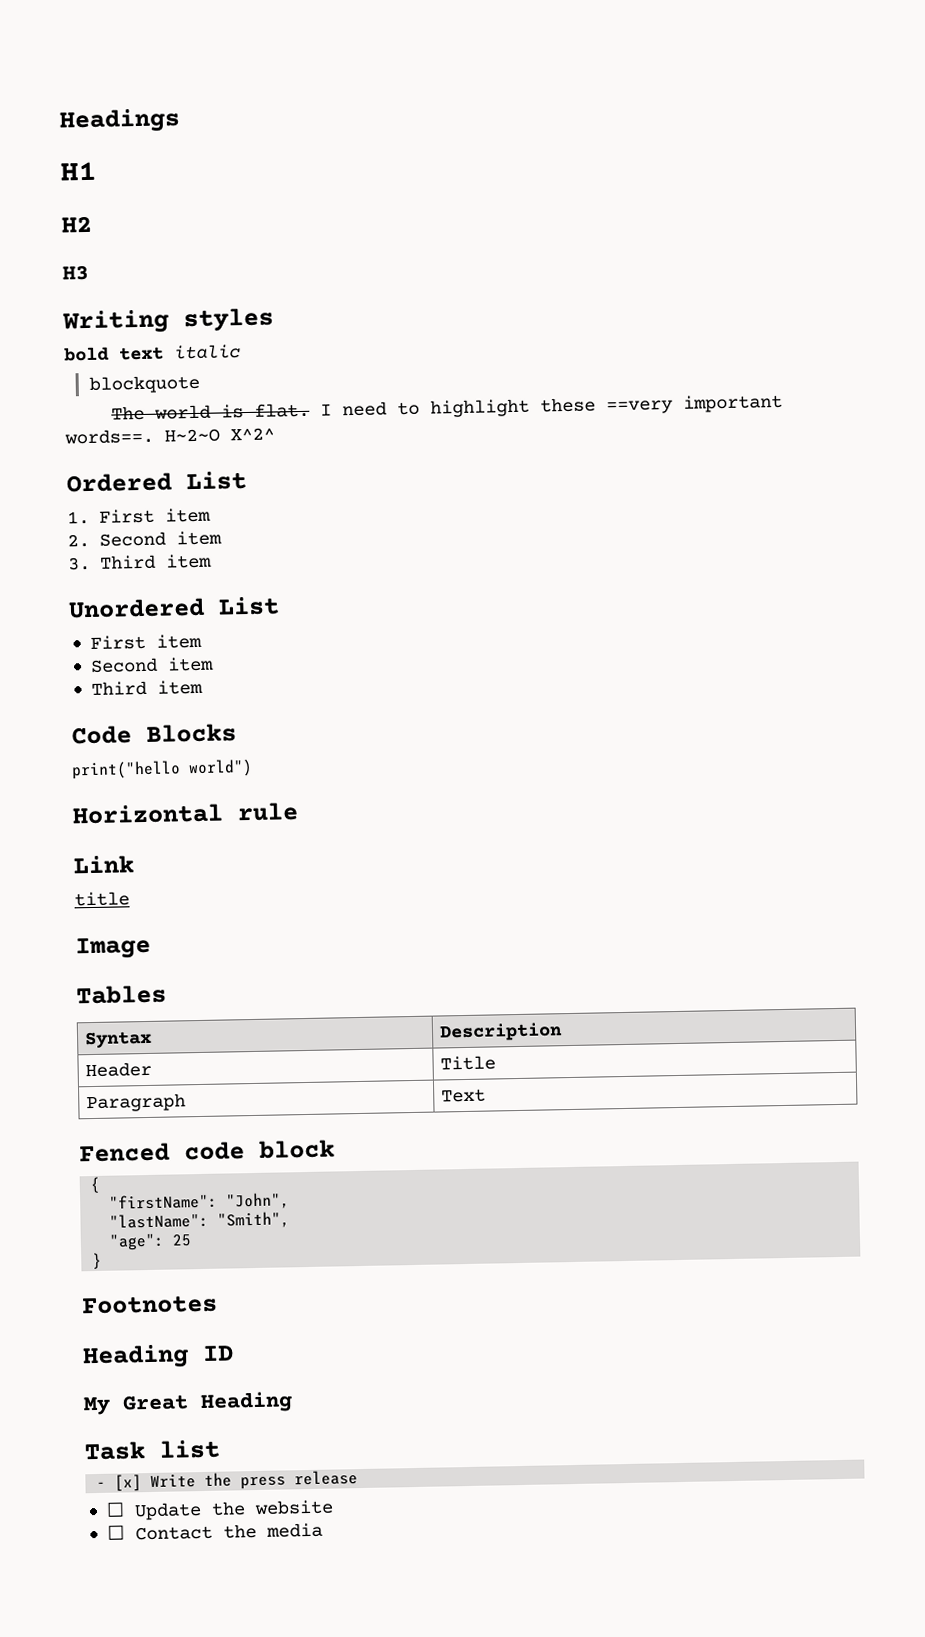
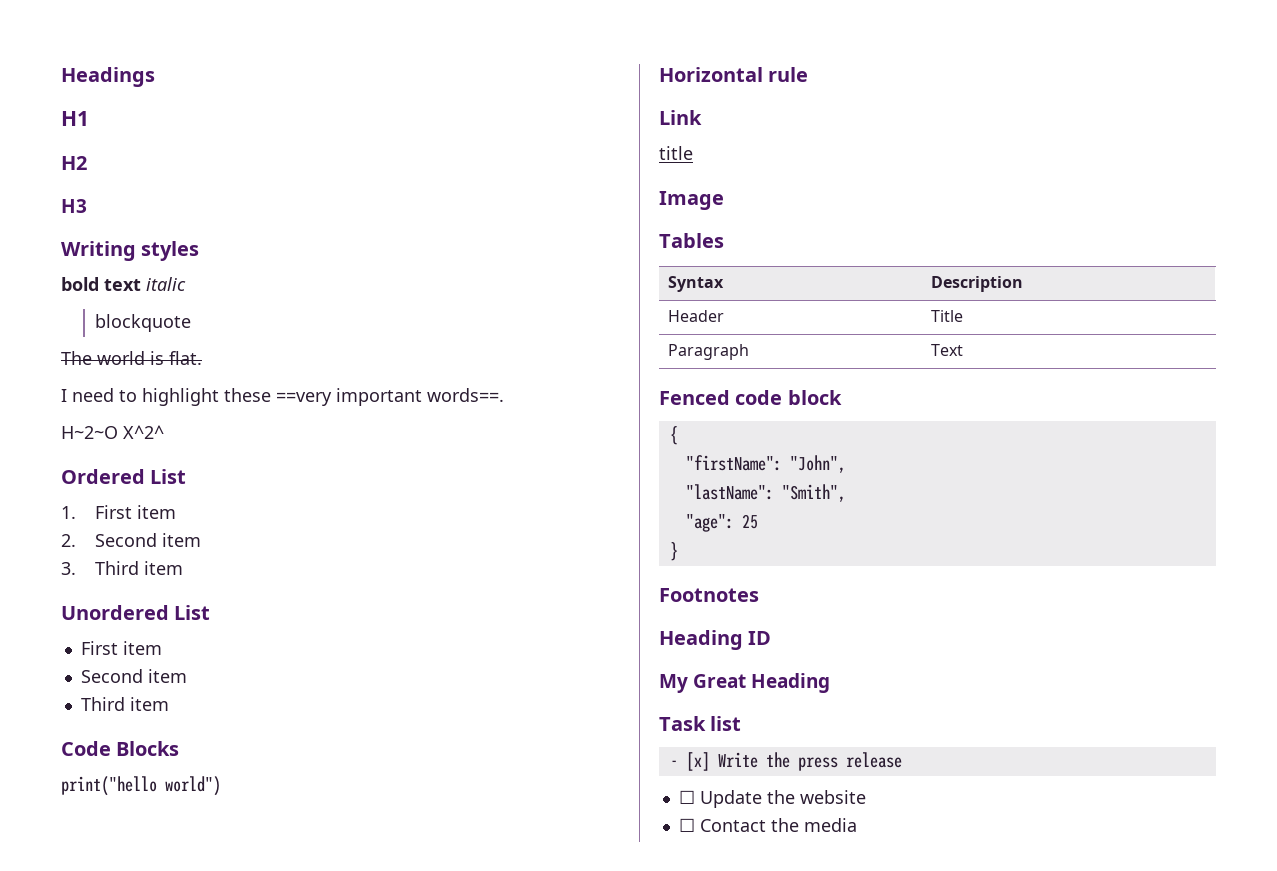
(310, 410) none -> (202, 358) //
(154, 436) none -> (504, 395) //

